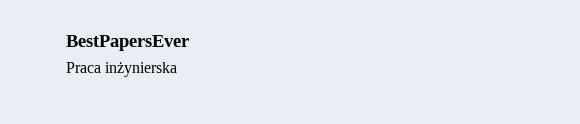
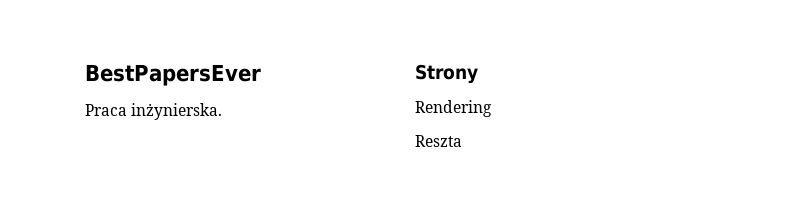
[105,62,178,77] inżynierska -> [131,103,223,120] [415,64,478,84] [415,100,492,117] [415,135,462,147] inżynierska. // Strony // Rendering // Reszta

